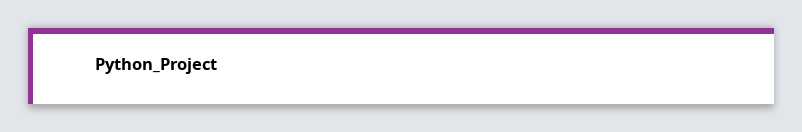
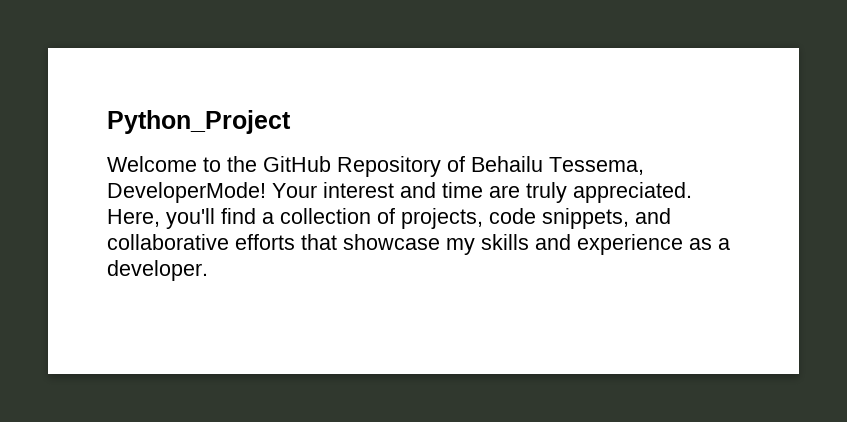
(217, 66) none -> [107,156,644,177] [107,182,692,203] [107,208,671,229] [107,234,730,255] [107,260,208,281] // Welcome to the GitHub Repository of Behailu Tessema, DeveloperMode! Your interest and time are truly appreciated. Here, you'll find a collection of projects, code snippets, and collaborative efforts that showcase my skills and experience as a developer.

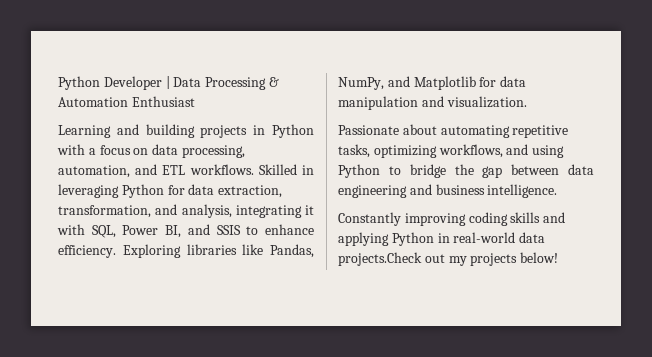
[107,110,291,134] [107,156,644,177] [107,182,692,203] [107,208,671,229] [107,234,730,255] [107,260,208,281] Python_Project // Welcome to the GitHub Repository of Behailu Tessema, DeveloperMode! Your interest and time are truly appreciated. Here, you'll find a collection of projects, code snippets, and collaborative efforts that showcase my skills and experience as a developer. -> [58,76,279,90] [58,96,195,107] [58,124,314,138] [57,144,245,158] [58,164,314,178] [58,184,283,198] [58,204,314,218] [57,224,314,238] [58,244,314,258] [338,76,527,90] [338,96,527,110] [338,124,569,138] [338,144,565,158] [338,164,594,178] [338,184,558,198] [338,212,566,226] [338,232,546,246] [338,252,559,266] Python Developer | Data Processing & Automation Enthusiast // Learning and building projects in Python with a focus on data processing, automation, and ETL workflows. Skilled in leveraging Python for data extraction, transformation, and analysis, integrating it with SQL, Power BI, and SSIS to enhance efficiency. Exploring libraries like Pandas, NumPy, and Matplotlib for data manipulation and visualization. // Passionate about automating repetitive tasks, optimizing workflows, and using Python to bridge the gap between data engineering and business intelligence. // Constantly improving coding skills and applying Python in real-world data projects.Check out my projects below!

